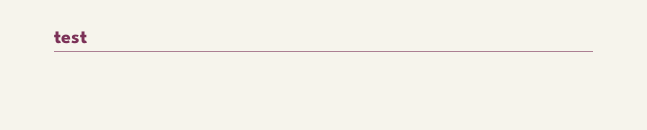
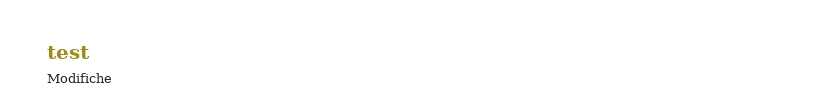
(87, 37) none -> [47,73,112,83] // Modifiche

